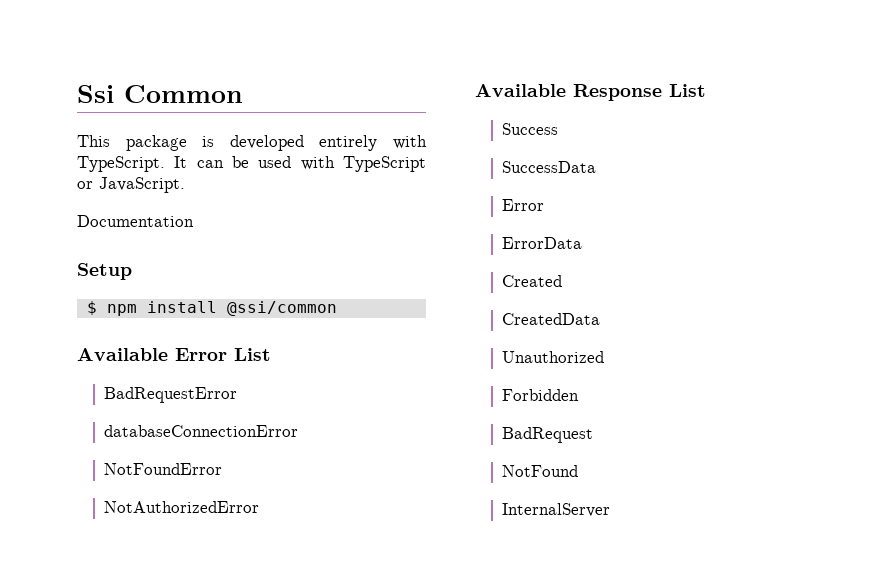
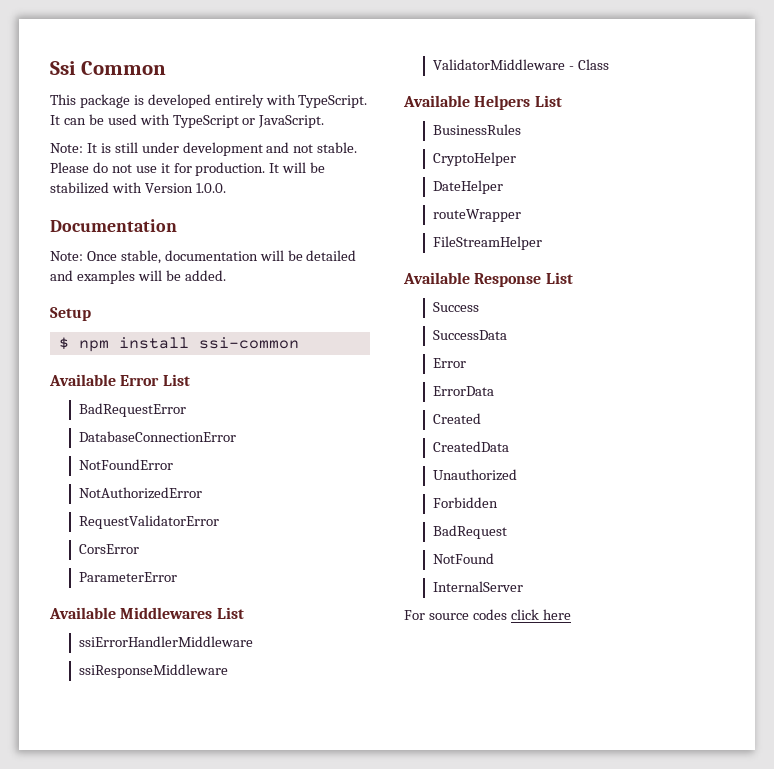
[77,215,194,227] Documentation -> [50,142,358,156] [50,162,326,176] [50,182,226,194] [50,219,177,232] [50,250,357,264] [50,270,226,284] Note: It is still under development and not stable. Please do not use it for production. It will be stabilized with Version 1.0.0. // Documentation // Note: Once stable, documentation will be detailed and examples will be added.
[226,301,337,316] @ssi/common -> [198,337,299,349] ssi-common
[104,425,299,437] databaseConnectionError -> [78,431,236,442] DatabaseConnectionError
(260, 507) none -> [78,515,219,529] [78,544,139,554] [78,572,177,582] [49,607,244,619] [78,636,253,647] [78,664,228,678] [432,59,609,70] [403,95,562,110] [432,124,521,135] [432,152,516,166] [432,180,503,194] [432,209,521,222] [432,236,542,250] // RequestValidatorError // CorsError // ParameterError // Available Middlewares List // ssiErrorHandlerMiddleware // ssiResponseMiddleware // ValidatorMiddleware - Class // Available Helpers List // BusinessRules // CryptoHelper // DateHelper // routeWrapper // FileStreamHelper
(611, 510) none -> [404,609,571,620] // For source codes click here

